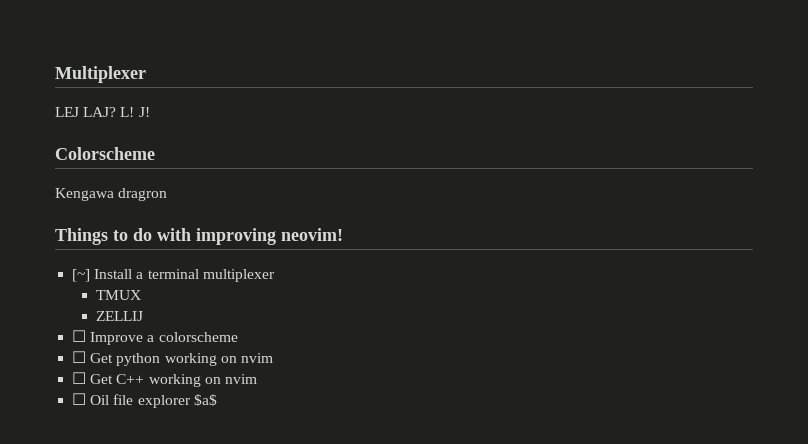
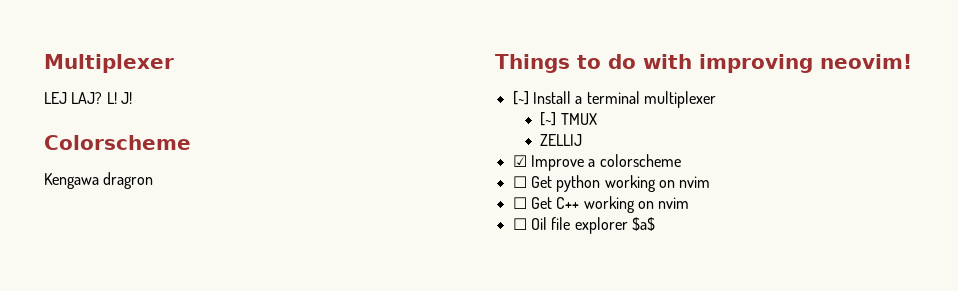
(275, 275) none -> [540,112,557,126] [~]
[72,330,87,342] ☐ -> [512,155,527,167] ☑

